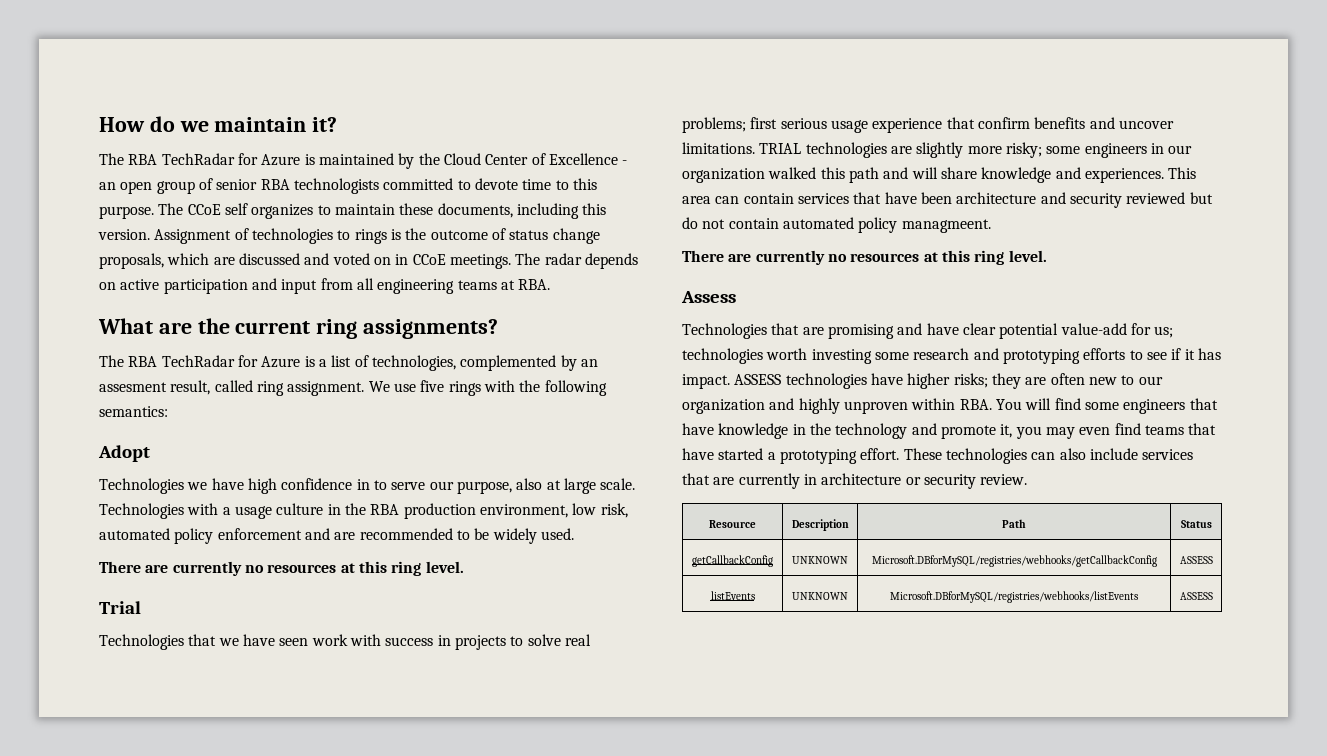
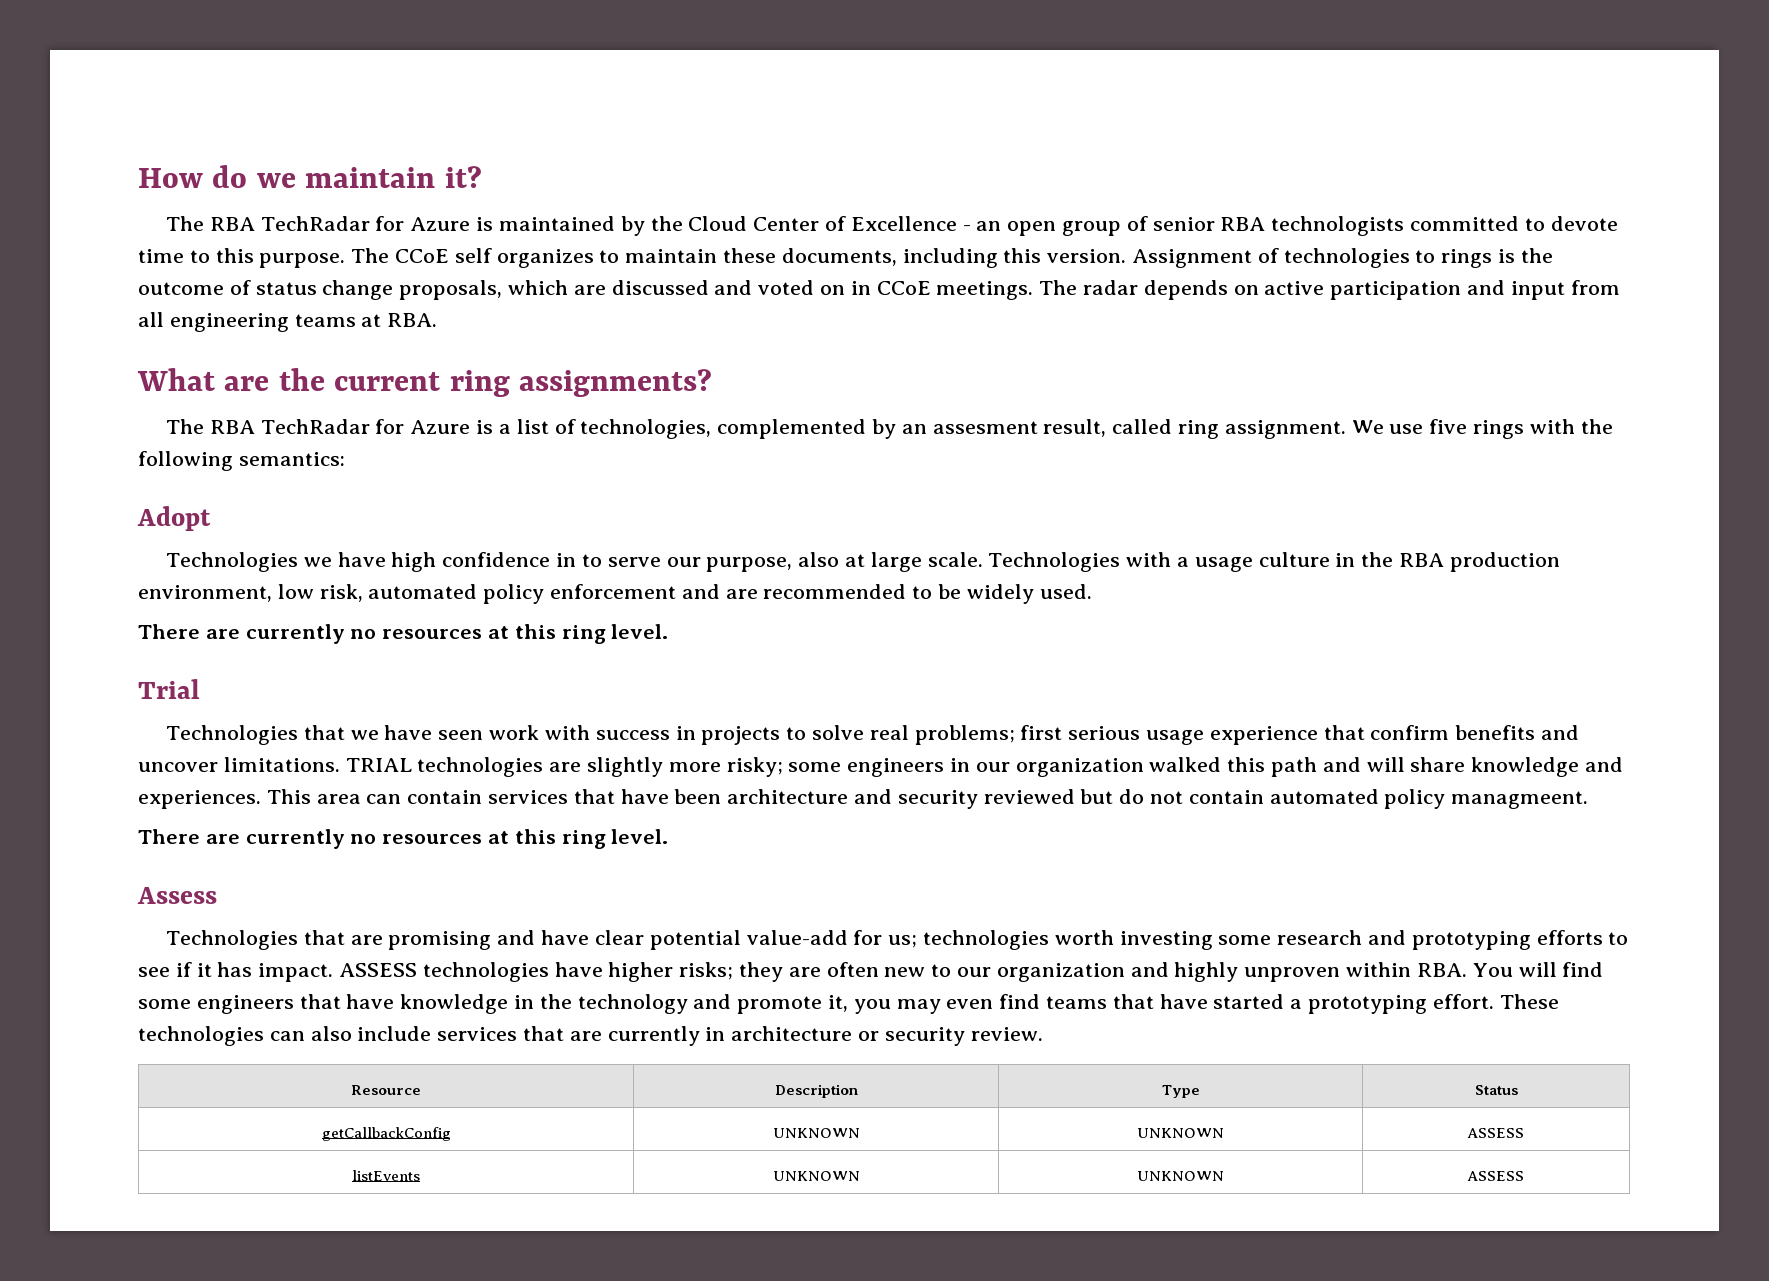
[1002,519,1026,528] Path -> [1161,1085,1200,1098] Type
[871,555,1157,567] Microsoft.DBforMySQL/registries/webhooks/getCallbackConfig -> [1137,1128,1224,1138] UNKNOWN
[890,591,1138,603] Microsoft.DBforMySQL/registries/webhooks/listEvents -> [1137,1171,1224,1181] UNKNOWN

